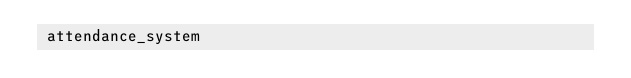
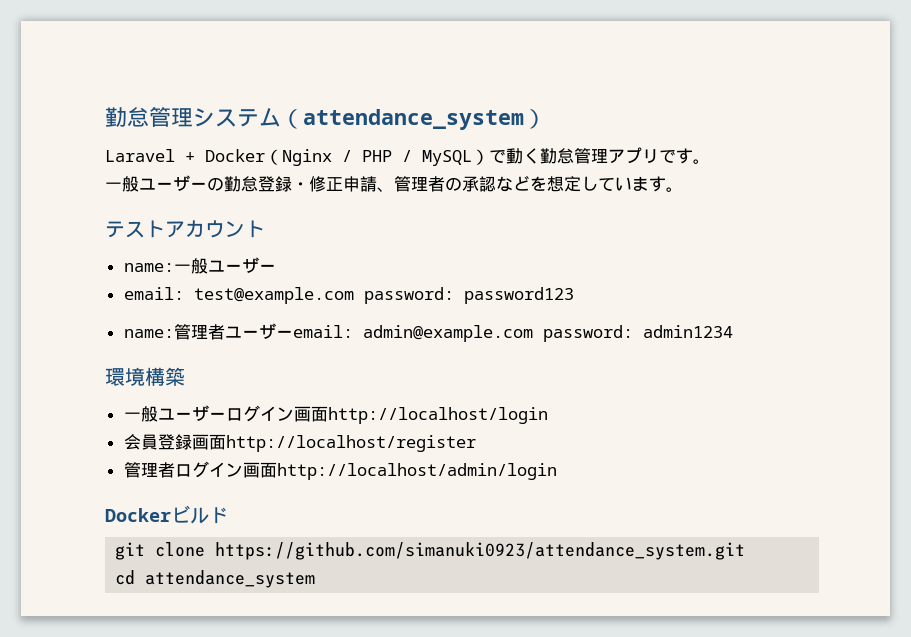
(46, 37) none -> [105,107,546,130] [105,147,710,166] [105,175,683,192] [105,220,265,238] [123,257,276,274] [123,287,574,304] [123,323,733,342] [105,367,185,386] [123,405,548,424] [123,434,476,452] [123,461,557,480] [105,505,228,524] [115,542,746,560] [115,570,136,585] 勤怠管理システム（attendance_system） // Laravel + Docker（Nginx / PHP / MySQL）で動く勤怠管理アプリです。 // 一般ユーザーの勤怠登録・修正申請、管理者の承認などを想定しています。 // テストアカウント // name:一般ユーザー // email: test@example.com password: password123 // name:管理者ユーザーemail: admin@example.com password: admin1234 // 環境構築 // 一般ユーザーログイン画面http://localhost/login // 会員登録画面http://localhost/register // 管理者ログイン画面http://localhost/admin/login // Dockerビルド // git clone https://github.com/simanuki0923/attendance_system.git // cd

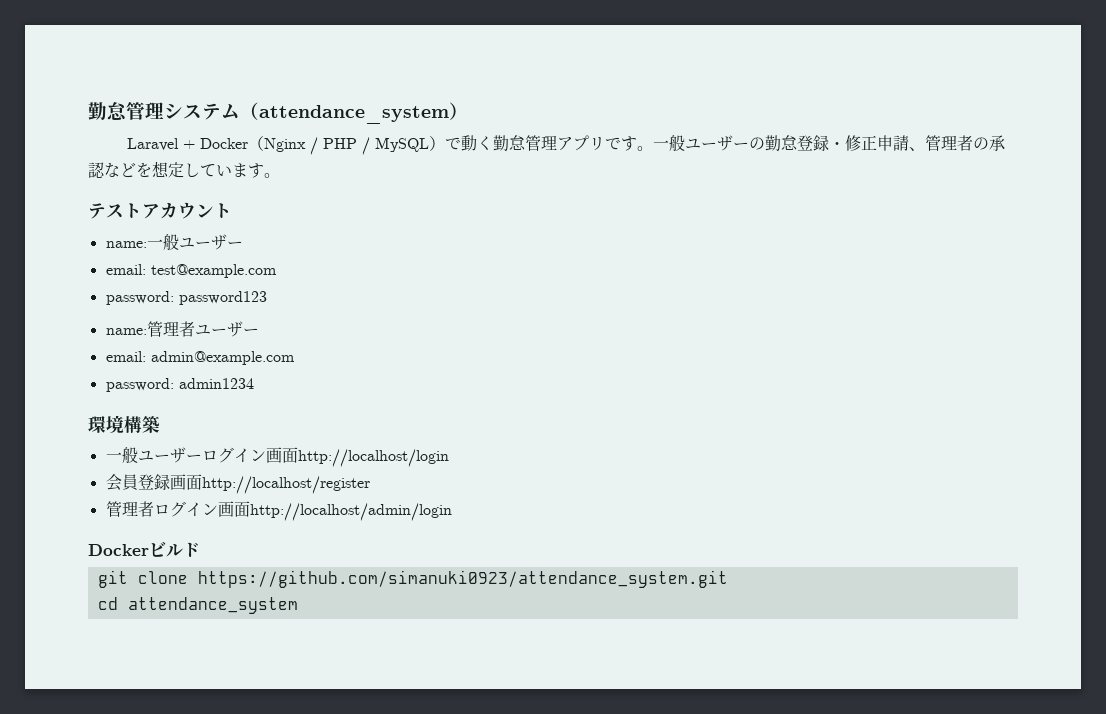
(710, 161) // -> (653, 148) none
(354, 295) none -> (277, 271) //
(293, 334) none -> (259, 331) //
(533, 333) none -> (295, 358) //

